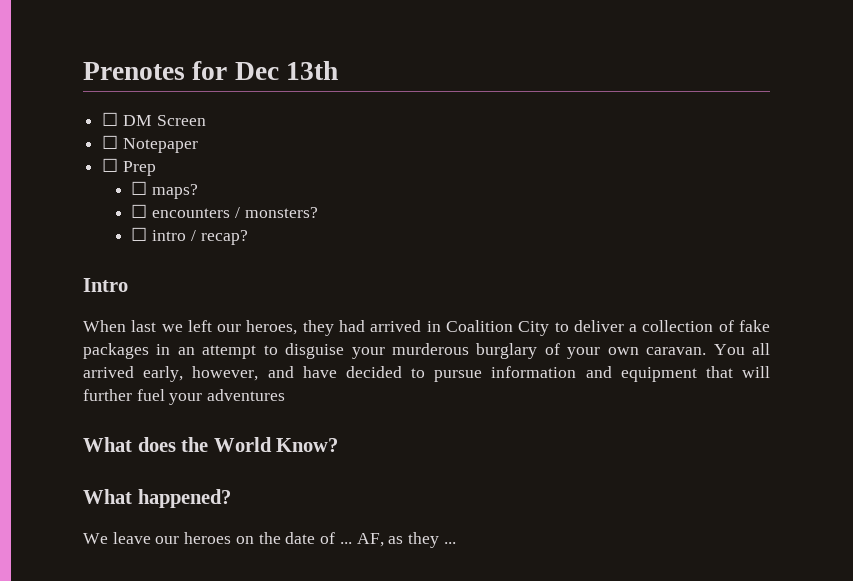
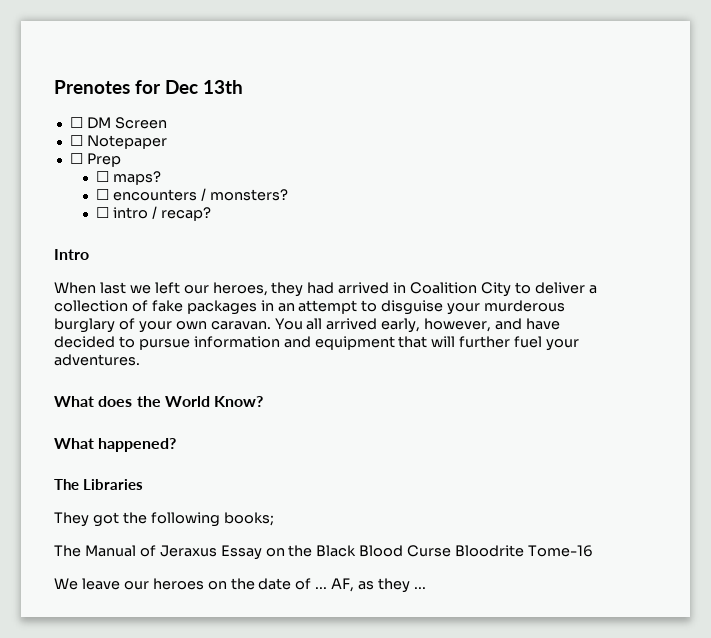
[207,389,286,401] adventures -> [54,354,140,366] adventures.
(231, 498) none -> [54,479,143,490] [54,512,274,527] [54,545,594,560] // The Libraries // They got the following books; // The Manual of Jeraxus Essay on the Black Blood Curse Bloodrite Tome-16

